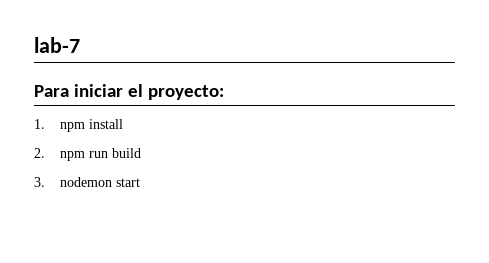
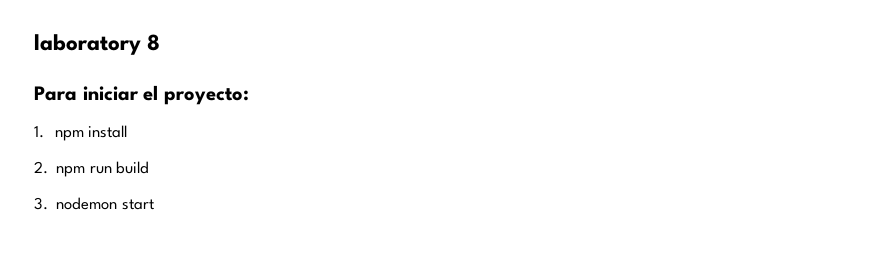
[34,37,80,53] lab-7 -> [34,34,161,55] laboratory 8

